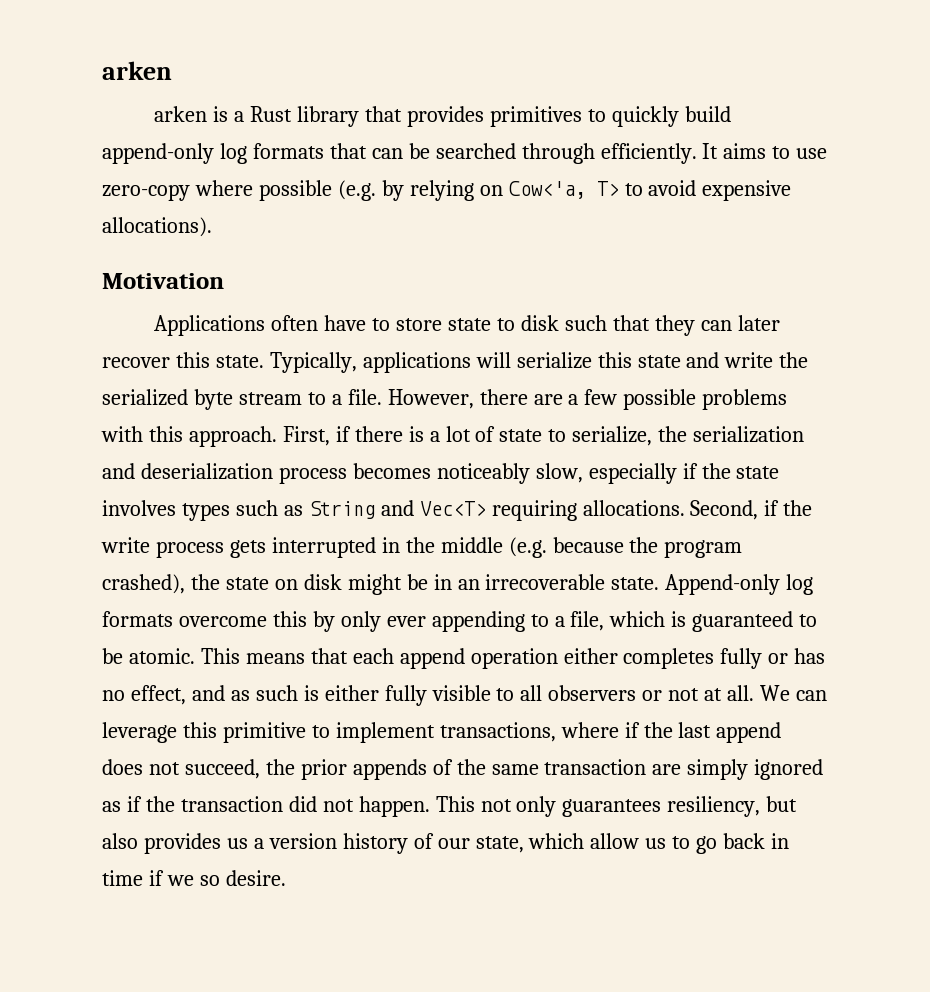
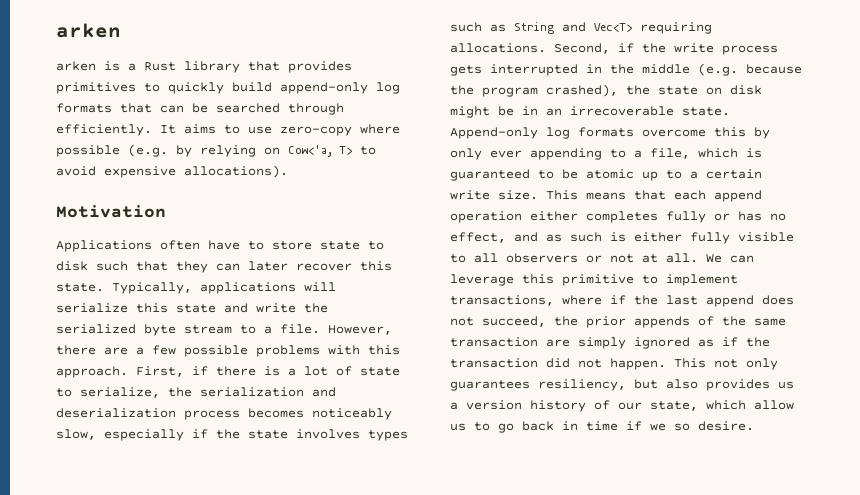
[128,648,195,664] atomic. -> [586,169,762,181] [450,190,538,200] atomic up to a certain write size.

